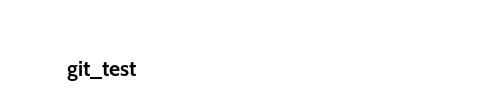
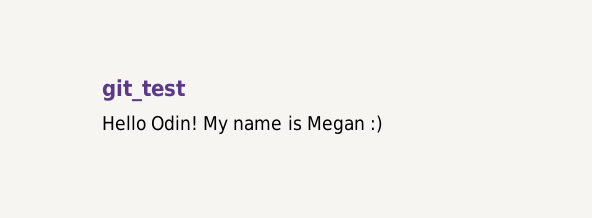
(136, 71) none -> [102,115,383,134] // Hello Odin! My name is Megan :)

